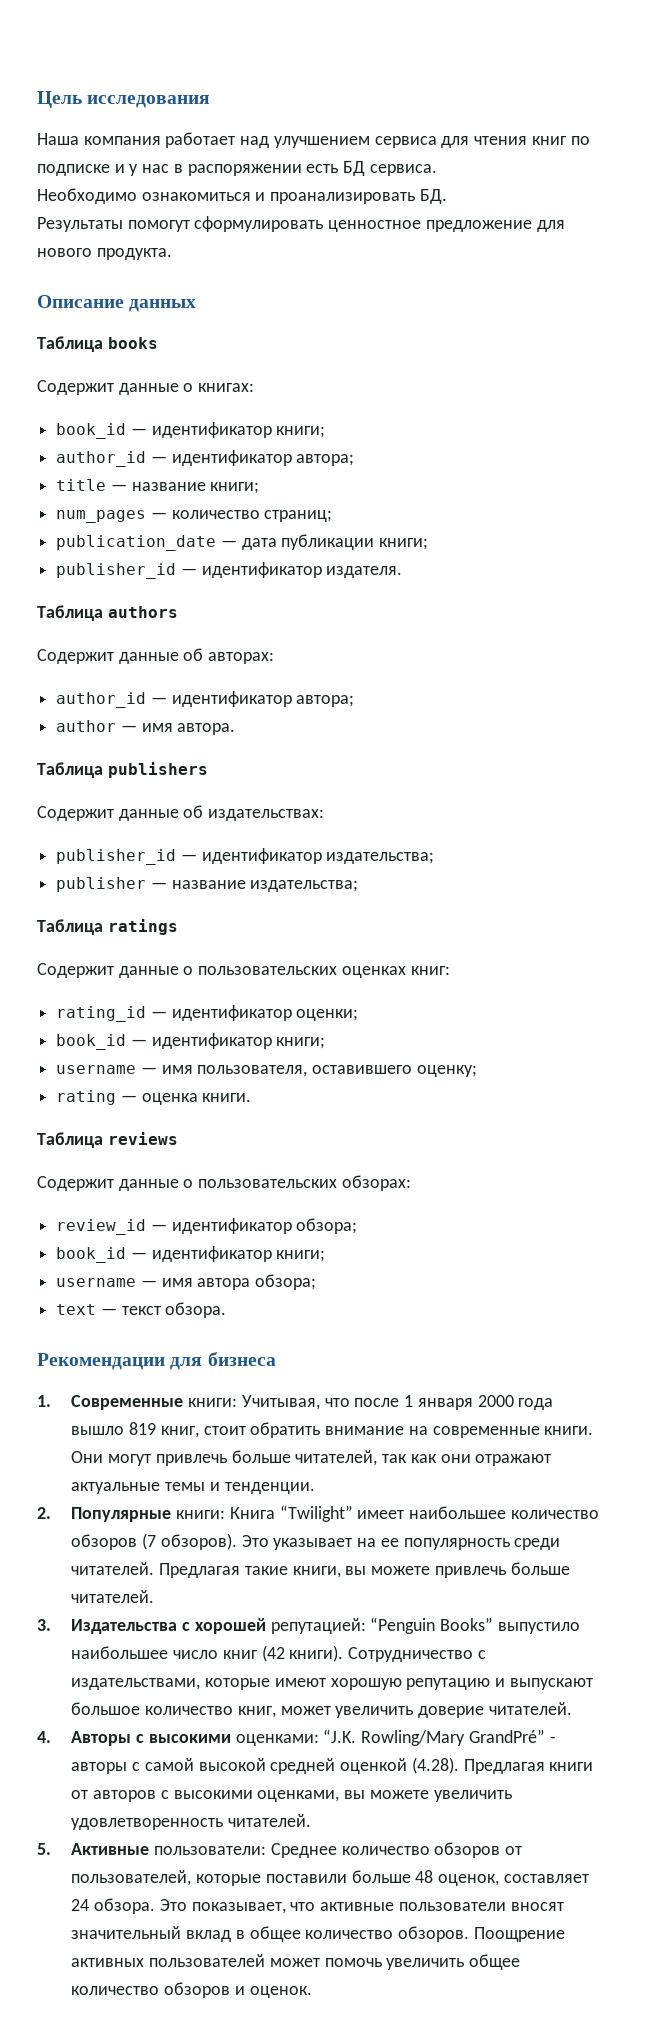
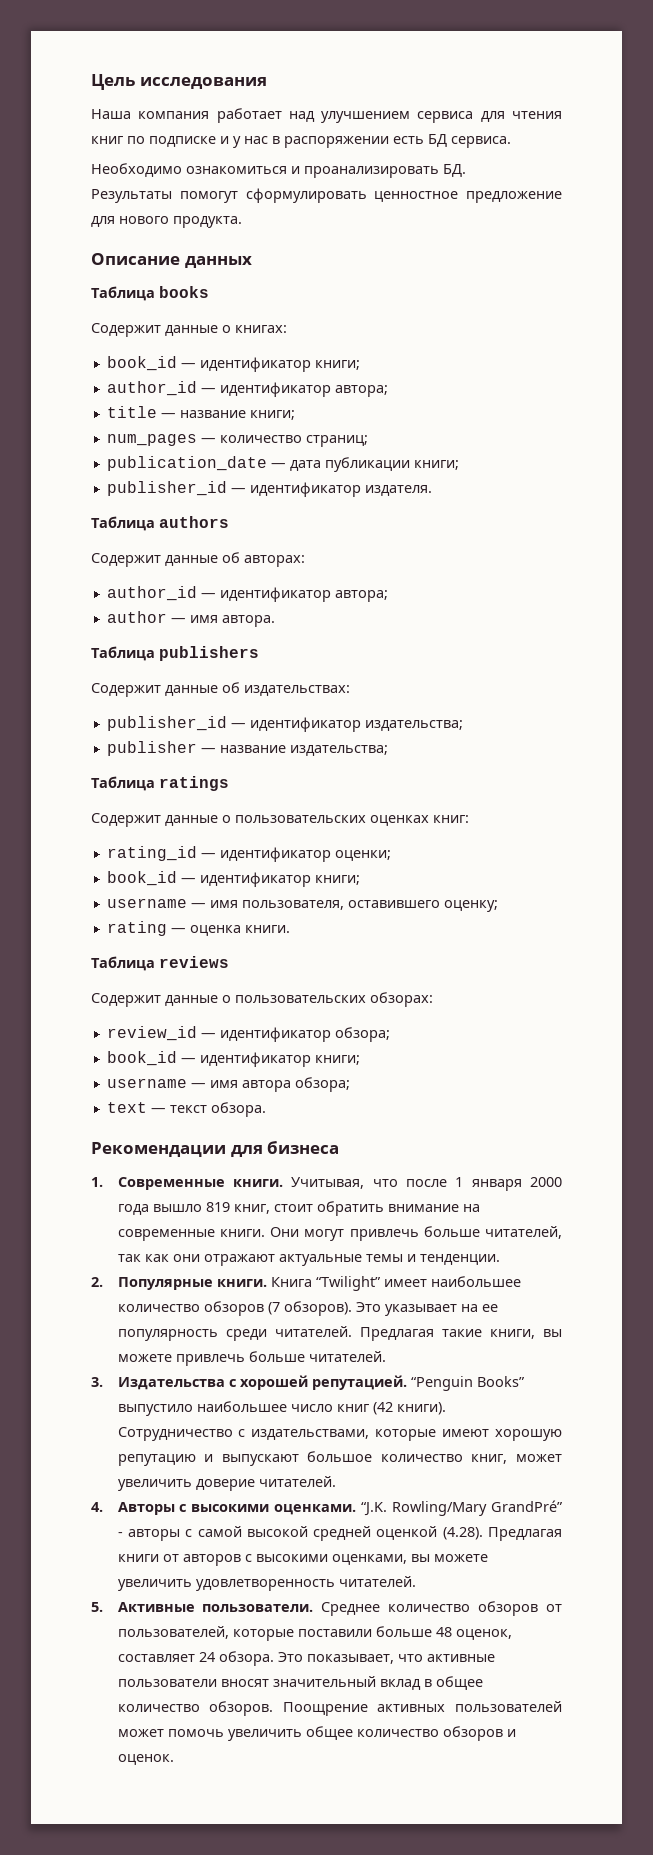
[188,1398,238,1407] книги: -> [232,1179,283,1187] книги.
[176,1510,226,1519] книги: -> [216,1279,267,1287] книги.
[270,1618,366,1634] репутацией: -> [311,1375,407,1390] репутацией.
[235,1734,319,1746] оценками: -> [274,1504,357,1515] оценками.
[154,1846,267,1855] пользователи: -> [202,1604,314,1612] пользователи.

